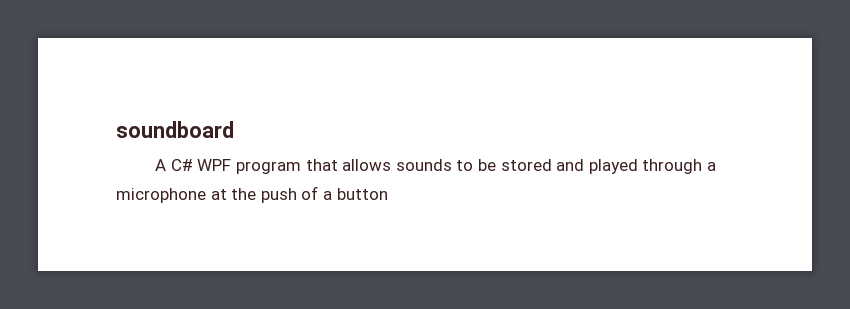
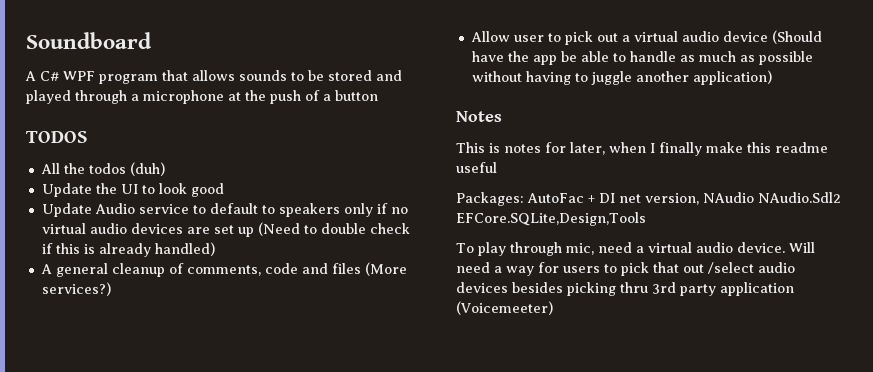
[116,121,234,138] soundboard -> [26,32,152,49] Soundboard
(388, 194) none -> [26,131,88,143] [40,162,165,176] [41,183,224,197] [41,203,408,217] [41,222,410,237] [41,242,215,257] [40,262,407,277] [41,282,111,296] [470,30,822,45] [471,51,813,65] [471,70,772,85] [456,111,502,122] [456,142,828,156] [456,162,497,173] [456,192,841,206] [456,212,646,226] [456,242,815,256] [456,262,795,276] [456,282,794,296] [456,301,553,315] // TODOS // All the todos (duh) // Update the UI to look good // Update Audio service to default to speakers only if no virtual audio devices are set up (Need to double check if this is already handled) // A general cleanup of comments, code and files (More services?) // Allow user to pick out a virtual audio device (Should have the app be able to handle as much as possible without having to juggle another application) // Notes // This is notes for later, when I finally make this readme useful // Packages: AutoFac + DI net version, NAudio NAudio.Sdl2 EFCore.SQLite,Design,Tools // To play through mic, need a virtual audio device. Will need a way for users to pick that out /select audio devices besides picking thru 3rd party application (Voicemeeter)

